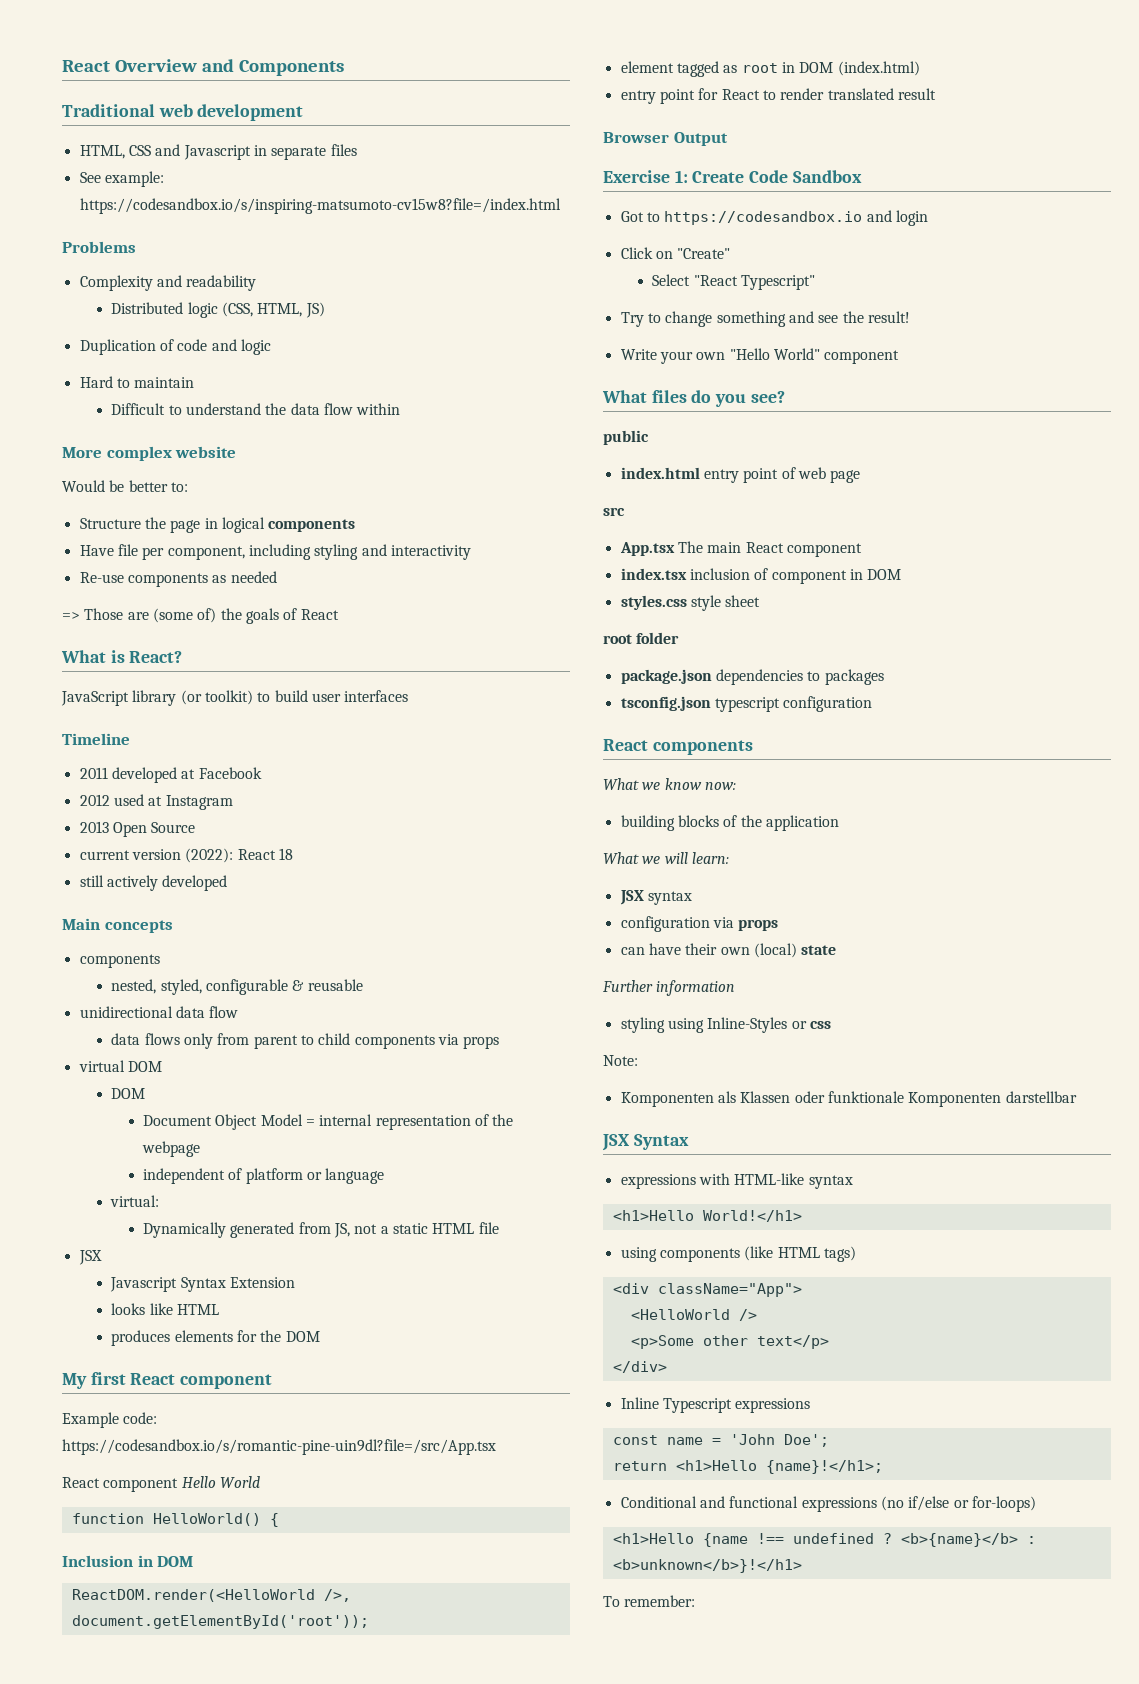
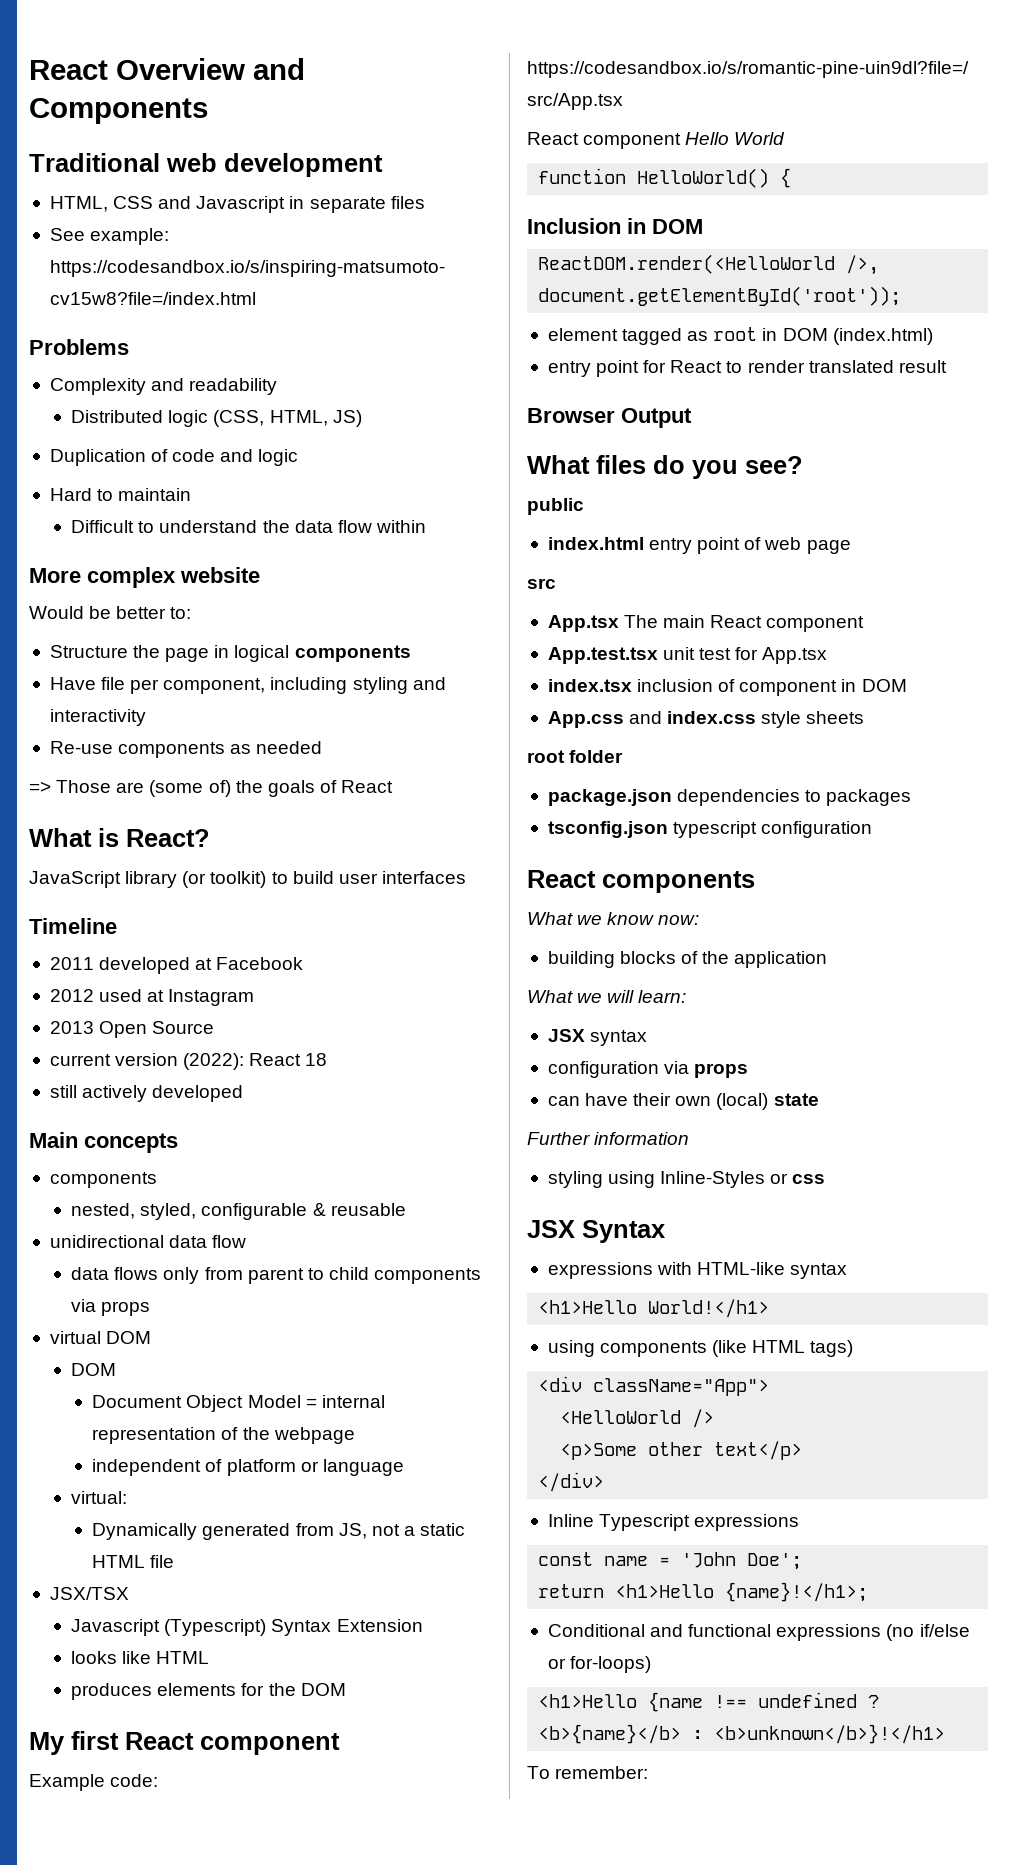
[78,1250,102,1265] [110,1277,178,1292] JSX // Javascript -> [49,1587,129,1600] [71,1619,267,1636] JSX/TSX // Javascript (Typescript)
[603,170,862,183] [620,210,928,226] [620,247,731,259] [652,274,815,290] [620,311,910,327] [620,348,900,364] // Exercise 1: Create Code Sandbox // Got to https://codesandbox.io and login // Click on "Create" // Select "React Typescript" // Try to change something and see the result! // Write your own "Hello World" component -> (692, 418) none
(862, 550) none -> [547,647,828,664] // App.test.tsx unit test for App.tsx
[620,595,761,611] styles.css style sheet -> [547,711,865,728] App.css and index.css style sheets
[603,1055,638,1066] [620,1091,1077,1107] // Note: // Komponenten als Klassen oder funktionale Komponenten darstellbar -> (826, 1179) none

